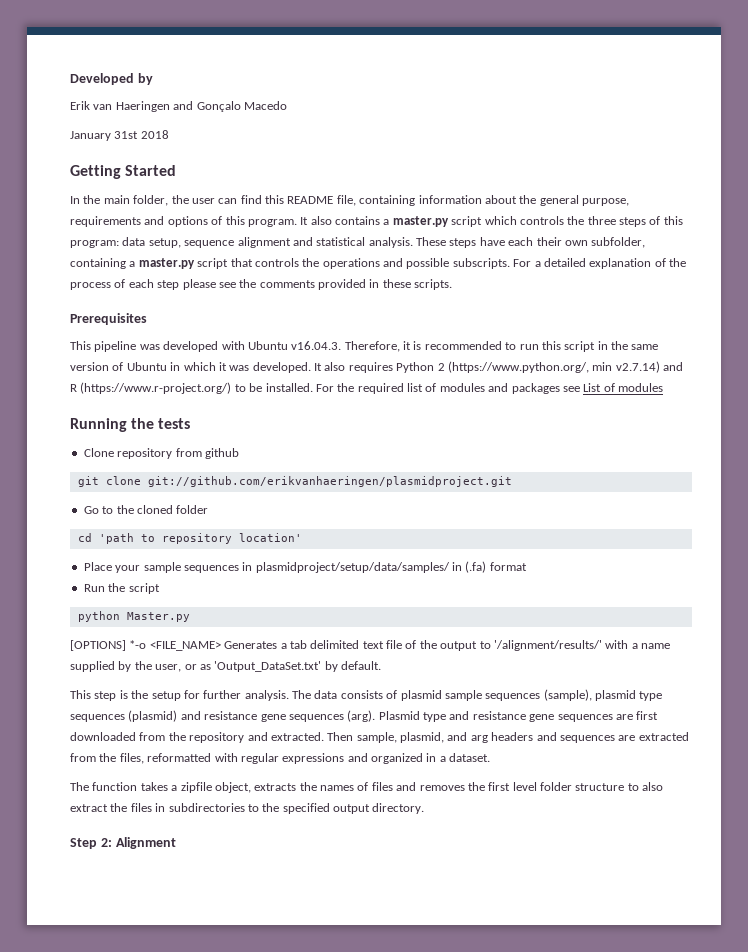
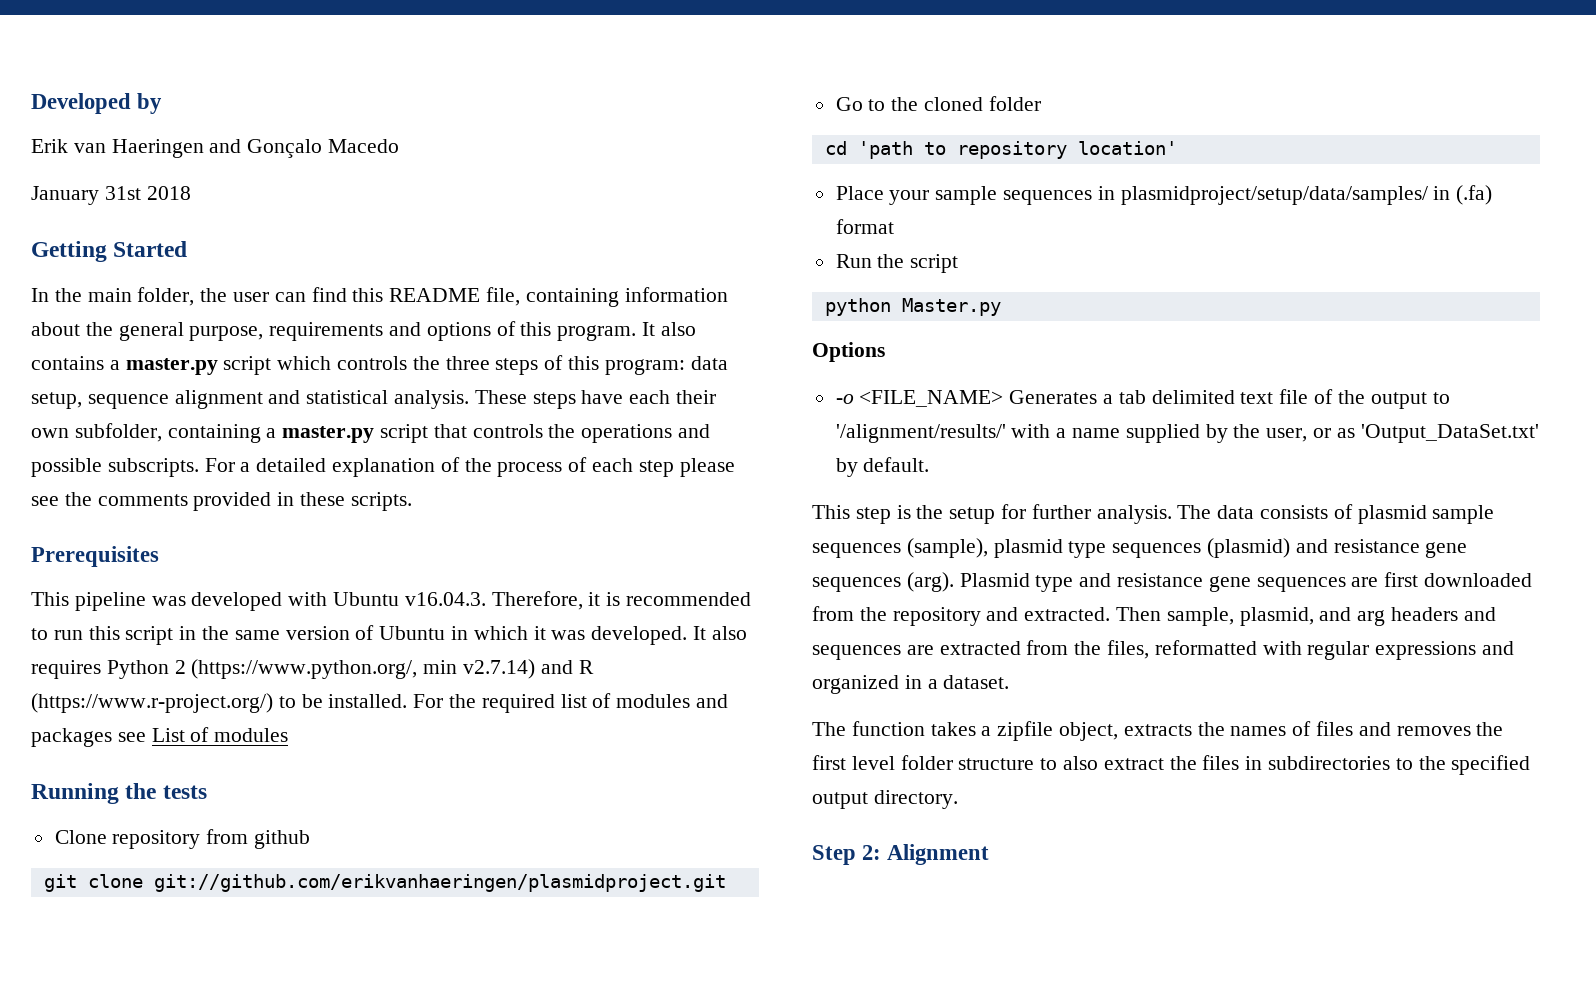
[70,640,147,651] [OPTIONS] *-o -> [812,342,885,362] [835,394,854,404] Options // -o

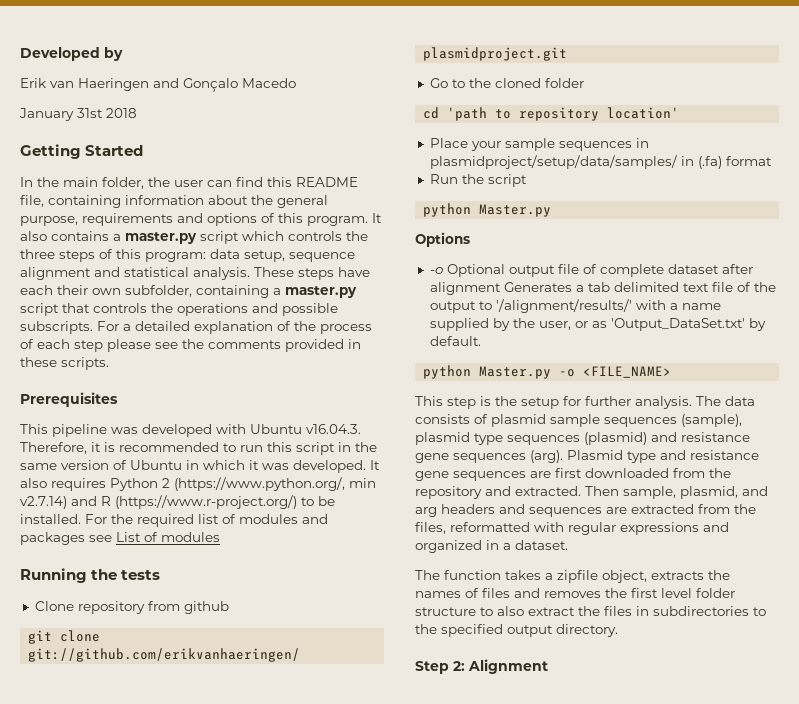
[859,390,1004,407] <FILE_NAME> -> [446,264,753,277] [429,282,501,295] Optional output file of complete dataset after alignment
(930, 464) none -> [423,365,672,379] // python Master.py -o <FILE_NAME>

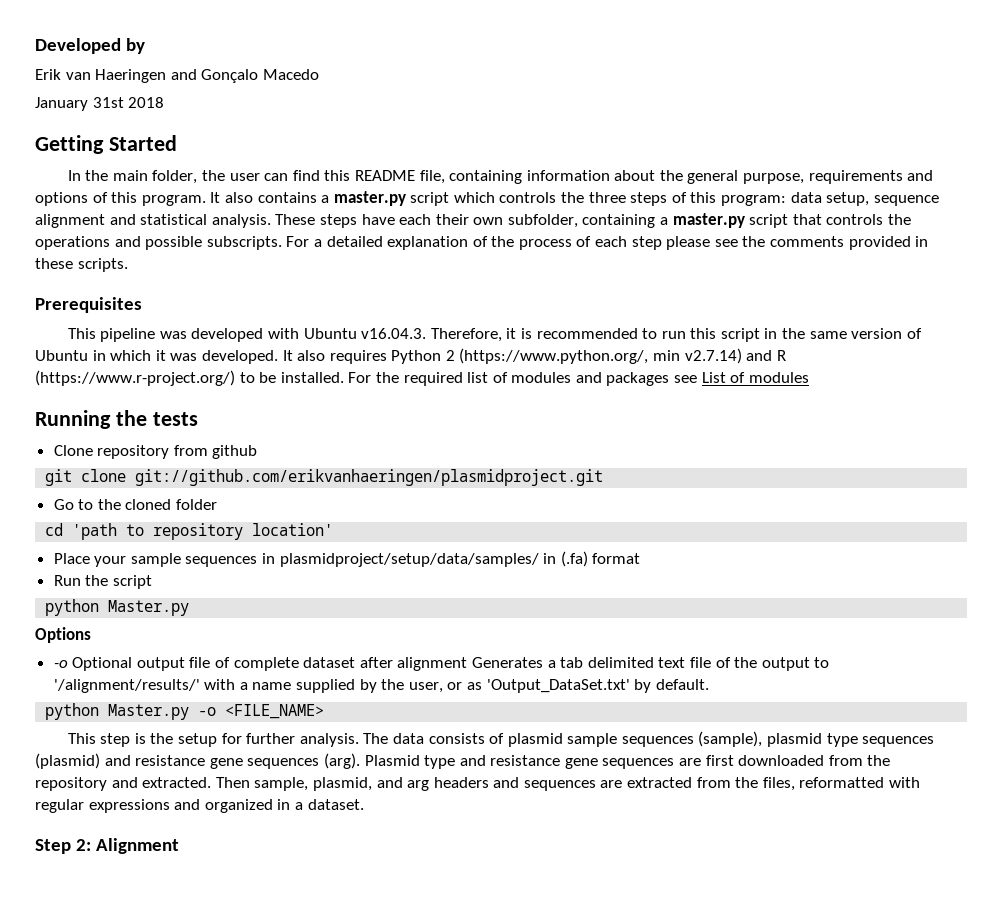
[415,570,730,583] [415,588,735,598] [415,606,766,616] [415,624,618,637] // The function takes a zipfile object, extracts the names of files and removes the first level folder structure to also extract the files in subdirectories to the specified output directory. -> (364, 804) none

